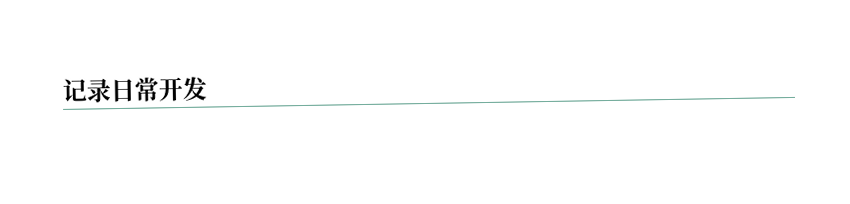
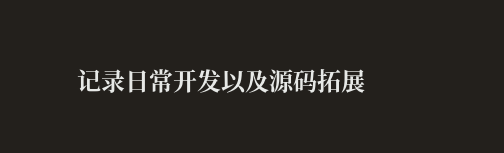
(207, 88) none -> [221,69,365,94] 以及源码拓展

